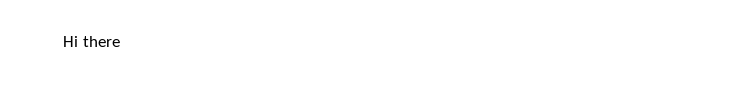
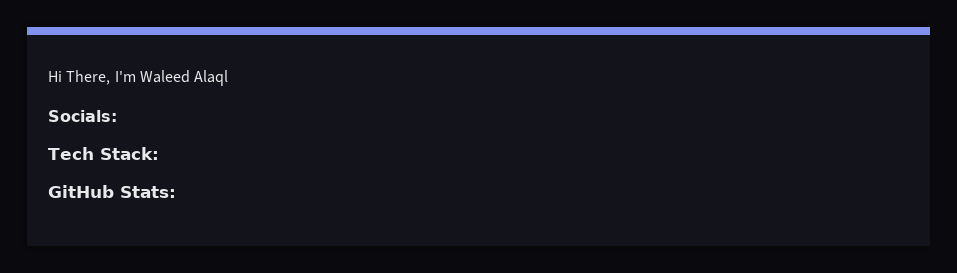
[82,36,120,47] there -> [66,70,229,86] [48,110,117,122] [48,147,159,160] [48,185,176,198] There, I'm Waleed Alaql // Socials: // Tech Stack: // GitHub Stats:

